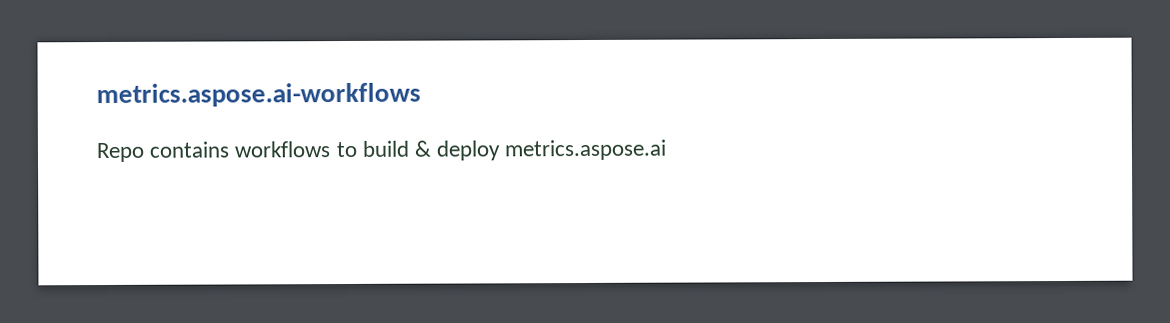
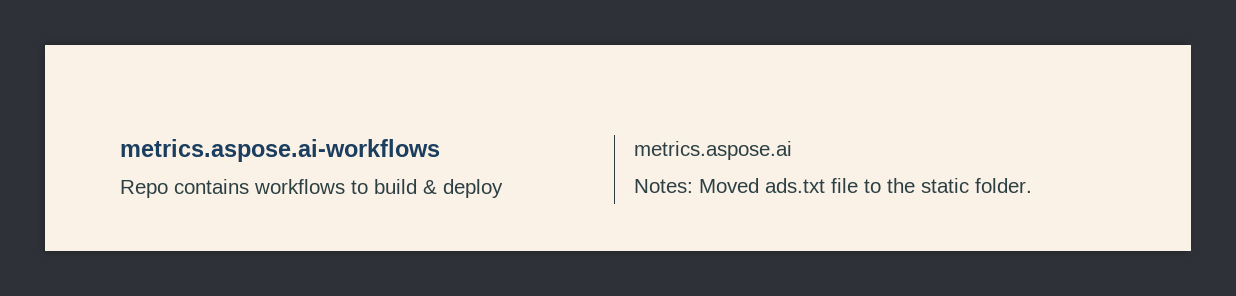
(667, 150) none -> [634,178,1032,193] // Notes: Moved ads.txt file to the static folder.

